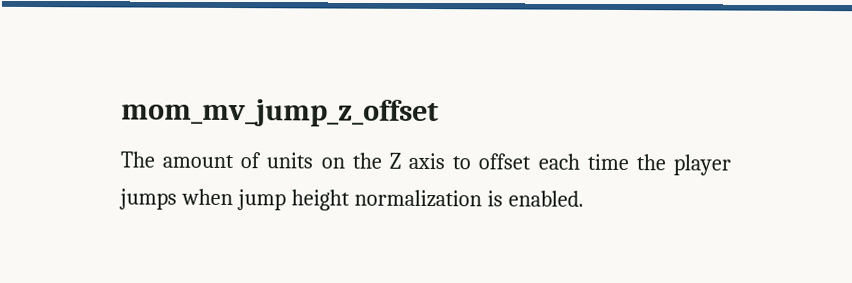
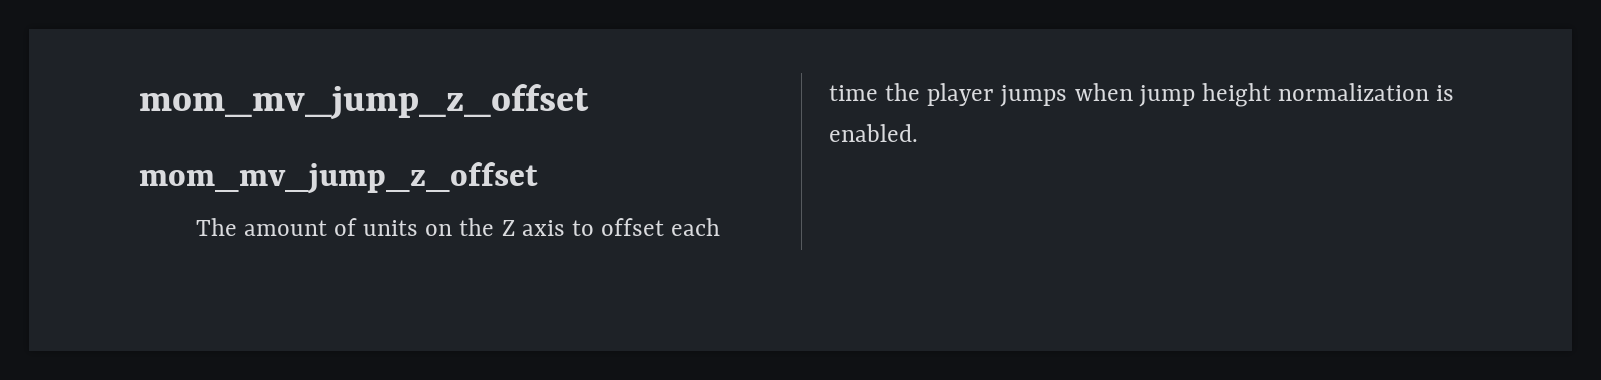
[121,98,439,128] mom_mv_jump_z_offset -> [139,84,589,120] [139,162,538,194] mom_mv_jump_z_offset // mom_mv_jump_z_offset

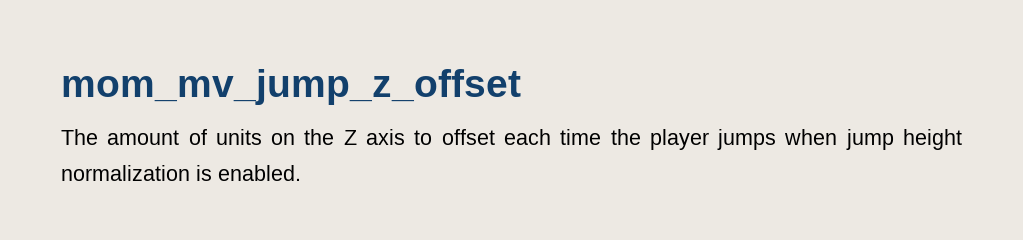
[139,84,589,120] [139,162,538,194] mom_mv_jump_z_offset // mom_mv_jump_z_offset -> [61,69,521,105] mom_mv_jump_z_offset

